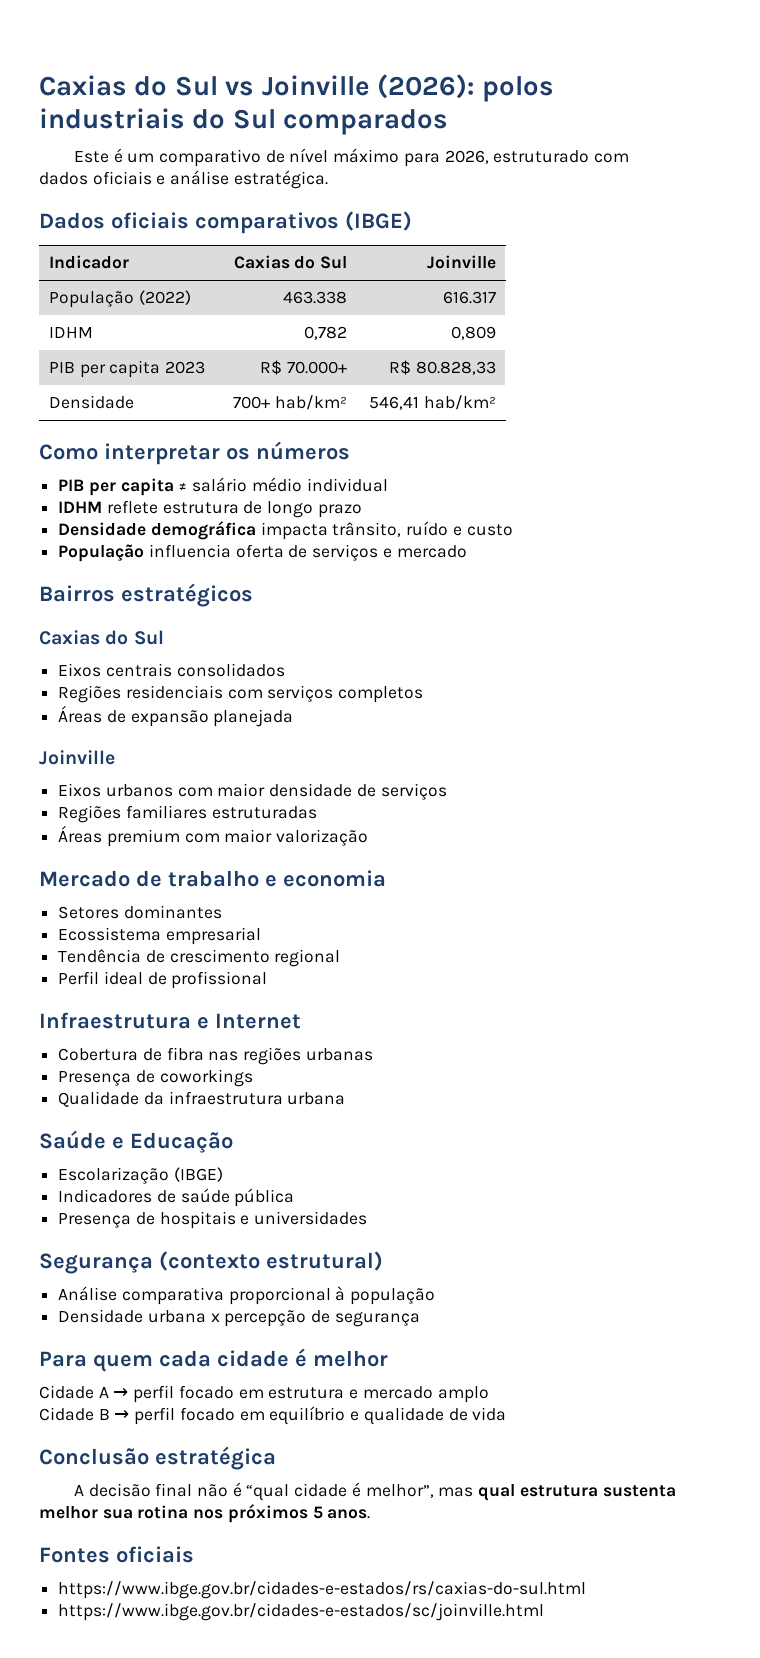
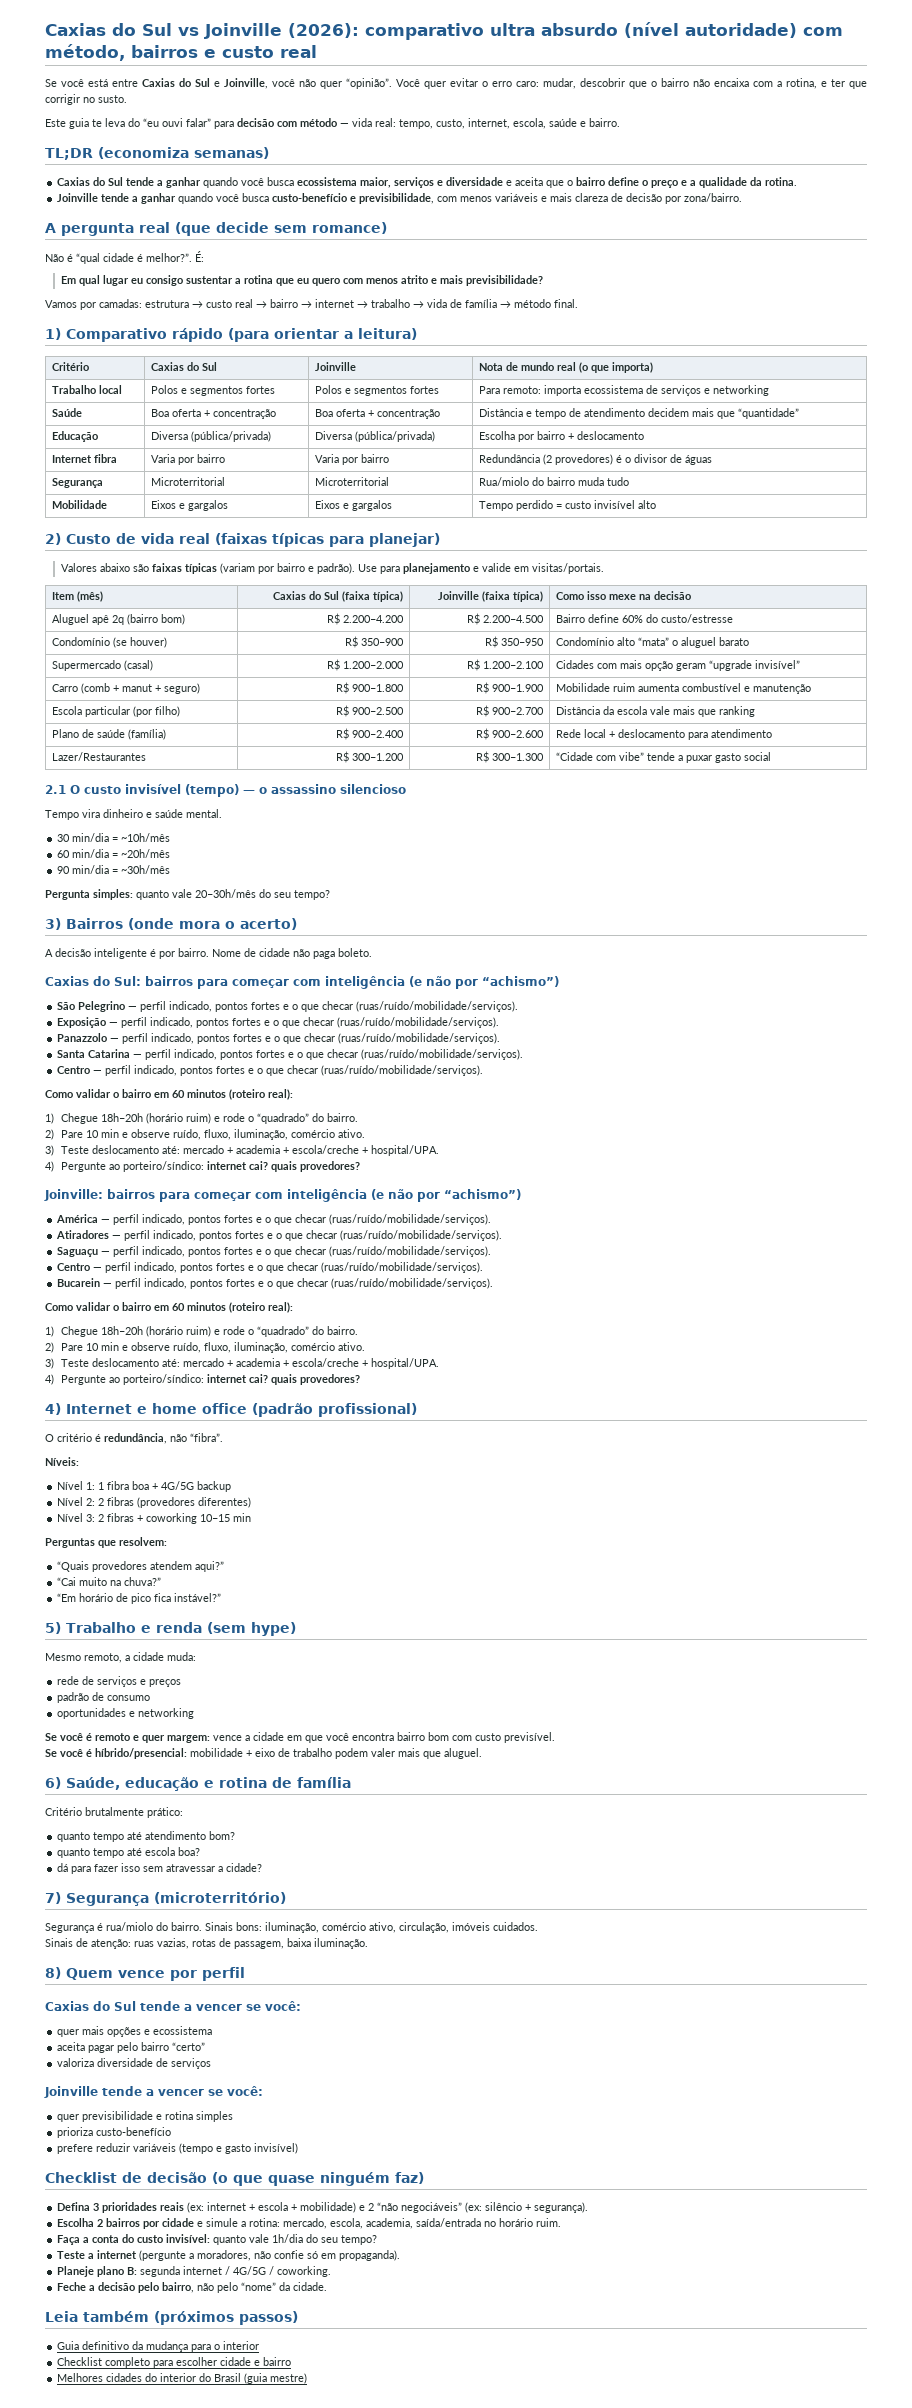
[481,76,554,102] [39,108,449,135] [73,148,630,167] [39,170,328,189] [39,211,412,234] [48,255,129,269] [233,255,348,269] [427,255,497,269] [48,290,191,308] [283,291,348,304] [443,291,497,304] [48,327,93,338] [304,326,348,340] [451,326,497,340] [48,360,206,378] [260,360,348,375] [389,360,497,375] [48,395,134,409] [233,395,348,410] [369,395,497,410] [39,441,350,465] [58,477,388,496] [58,500,362,518] [58,521,513,540] [58,544,467,562] [39,583,253,607] [39,630,164,645] [58,663,285,677] [58,685,424,703] [58,705,294,727] [39,750,115,765] [58,783,447,800] [58,805,317,823] [58,825,369,847] [39,870,386,887] [58,905,222,919] [58,927,261,945] [58,949,341,967] [58,971,268,989] [39,1012,301,1029] [58,1047,373,1065] [58,1069,253,1087] [58,1091,346,1107] [39,1130,233,1154] [58,1167,223,1184] [58,1188,295,1207] [58,1211,368,1229] [39,1251,383,1274] [58,1286,436,1305] [58,1309,420,1327] [39,1348,388,1372] [39,1385,489,1403] [39,1406,507,1425] [39,1446,276,1470] [73,1482,676,1501] [39,1504,371,1523] [39,1546,194,1563] [58,1581,587,1599] [58,1603,545,1621] polos industriais do Sul comparados // Este é um comparativo de nível máximo para 2026, estruturado com dados oficiais e análise estratégica. // Dados oficiais comparativos (IBGE) // Indicador | Caxias do Sul | Joinville // População (2022) | 463.338 | 616.317 // IDHM | 0,782 | 0,809 // PIB per capita 2023 | R$ 70.000+ | R$ 80.828,33 // Densidade | 700+ hab/km² | 546,41 hab/km² // Como interpretar os números // PIB per capita ≠ salário médio individual // IDHM reflete estrutura de longo prazo // Densidade demográfica impacta trânsito, ruído e custo // População influencia oferta de serviços e mercado // Bairros estratégicos // Caxias do Sul // Eixos centrais consolidados // Regiões residenciais com serviços completos // Áreas de expansão planejada // Joinville // Eixos urbanos com maior densidade de serviços // Regiões familiares estruturadas // Áreas premium com maior valorização // Mercado de trabalho e economia // Setores dominantes // Ecossistema empresarial // Tendência de crescimento regional // Perfil ideal de profissional // Infraestrutura e Internet // Cobertura de fibra nas regiões urbanas // Presença de coworkings // Qualidade da infraestrutura urbana // Saúde e Educação // Escolarização (IBGE) // Indicadores de saúde pública // Presença de hospitais e universidades // Segurança (contexto estrutural) // Análise comparativa proporcional à população // Densidade urbana x percepção de segurança // Para quem cada cidade é melhor // Cidade A → perfil focado em estrutura e mercado amplo // Cidade B → perfil focado em equilíbrio e qualidade de vida // Conclusão estratégica // A decisão final não é “qual cidade é melhor”, mas qual estrutura sustenta melhor sua rotina nos próximos 5 anos. // Fontes oficiais // https://www.ibge.gov.br/cidades-e-estados/rs/caxias-do-sul.html // https://www.ibge.gov.br/cidades-e-estados/sc/joinville.html -> [365,22,843,40] [45,44,317,61] [45,78,867,89] [45,94,127,105] [45,118,620,129] [45,147,269,160] [57,177,798,188] [57,193,743,204] [45,222,387,236] [45,251,204,264] [61,275,544,286] [45,299,578,310] [45,328,417,342] [52,362,90,371] [151,362,218,371] [315,362,357,371] [479,362,654,373] [52,385,123,394] [151,385,276,396] [315,385,440,396] [479,385,770,396] [52,408,83,417] [151,409,277,419] [315,409,441,419] [479,408,800,419] [52,431,99,442] [151,431,272,442] [315,431,436,442] [479,431,645,442] [52,454,118,463] [151,454,226,465] [315,454,390,465] [479,454,713,465] [52,478,104,488] [151,477,226,486] [315,477,390,486] [479,477,630,486] [52,500,108,509] [151,500,229,511] [315,500,393,511] [479,500,657,511] [45,533,440,547] [61,563,605,574] [52,591,104,602] [272,591,403,602] [437,591,543,602] [556,591,692,600] [52,614,186,625] [326,613,404,625] [466,613,544,625] [556,614,734,623] [52,637,168,648] [344,636,404,648] [484,636,544,648] [556,637,750,648] [52,660,154,671] [326,659,404,671] [466,659,544,671] [556,660,801,671] [52,683,201,694] [335,682,404,694] [475,682,544,694] [556,683,812,694] [52,706,181,717] [335,705,404,717] [475,705,544,717] [556,706,756,717] [52,729,167,740] [335,728,404,740] [475,728,544,740] [556,729,773,740] [52,752,147,761] [335,751,404,763] [475,751,544,763] [556,752,772,763] [45,784,406,797] [45,809,222,820] [57,833,171,842] [57,849,171,858] [57,865,171,874] [45,889,330,900] [45,918,297,930] [45,948,372,959] [45,976,559,989] [57,1001,519,1012] [57,1017,500,1028] [57,1033,501,1044] [57,1049,524,1060] [57,1065,484,1076] [45,1089,293,1100] [45,1113,359,1124] [45,1129,366,1140] [45,1145,440,1156] [45,1161,361,1172] [44,1189,521,1202] [56,1214,492,1225] [56,1230,503,1241] [57,1246,492,1257] [57,1262,484,1273] [57,1278,494,1289] [45,1302,293,1313] [45,1326,359,1337] [45,1342,366,1353] [45,1358,440,1369] [45,1374,361,1385] [45,1403,417,1417] [45,1433,223,1444] [45,1457,79,1466] [57,1481,232,1492] [57,1497,252,1508] [57,1513,252,1524] [45,1537,167,1548] [57,1561,225,1572] [57,1577,162,1586] [57,1593,222,1604] [45,1622,296,1636] [45,1652,196,1663] [57,1676,182,1687] [57,1692,151,1703] [57,1708,195,1719] [45,1732,555,1743] [45,1748,482,1759] [45,1777,351,1791] [45,1807,183,1818] [57,1831,236,1842] [57,1847,201,1858] [57,1863,263,1874] [45,1892,286,1906] [45,1922,538,1933] [45,1938,368,1949] [45,1967,245,1981] [45,2001,301,2011] [57,2026,213,2037] [57,2042,206,2053] [57,2058,212,2069] [44,2086,263,2098] [57,2111,234,2122] [57,2127,172,2138] [57,2143,299,2154] [45,2172,424,2186] [57,2202,589,2213] [57,2218,562,2229] [57,2234,378,2245] [57,2250,401,2261] [57,2266,332,2277] [57,2282,328,2293] [45,2311,298,2325] [57,2341,260,2352] [57,2357,292,2368] [57,2373,308,2384] comparativo ultra absurdo (nível autoridade) com método, bairros e custo real // Se você está entre Caxias do Sul e Joinville, você não quer “opinião”. Você quer evitar o erro caro: mudar, descobrir que o bairro não encaixa com a rotina, e ter que corrigir no susto. // Este guia te leva do “eu ouvi falar” para decisão com método — vida real: tempo, custo, internet, escola, saúde e bairro. // TL;DR (economiza semanas) // Caxias do Sul tende a ganhar quando você busca ecossistema maior, serviços e diversidade e aceita que o bairro define o preço e a qualidade da rotina. // Joinville tende a ganhar quando você busca custo-benefício e previsibilidade, com menos variáveis e mais clareza de decisão por zona/bairro. // A pergunta real (que decide sem romance) // Não é “qual cidade é melhor?”. É: // Em qual lugar eu consigo sustentar a rotina que eu quero com menos atrito e mais previsibilidade? // Vamos por camadas: estrutura → custo real → bairro → internet → trabalho → vida de família → método final. // 1) Comparativo rápido (para orientar a leitura) // Critério | Caxias do Sul | Joinville | Nota de mundo real (o que importa) // Trabalho local | Polos e segmentos fortes | Polos e segmentos fortes | Para remoto: importa ecossistema de serviços e networking // Saúde | Boa oferta + concentração | Boa oferta + concentração | Distância e tempo de atendimento decidem mais que “quantidade” // Educação | Diversa (pública/privada) | Diversa (pública/privada) | Escolha por bairro + deslocamento // Internet fibra | Varia por bairro | Varia por bairro | Redundância (2 provedores) é o divisor de águas // Segurança | Microterritorial | Microterritorial | Rua/miolo do bairro muda tudo // Mobilidade | Eixos e gargalos | Eixos e gargalos | Tempo perdido = custo invisível alto // 2) Custo de vida real (faixas típicas para planejar) // Valores abaixo são faixas típicas (variam por bairro e padrão). Use para planejamento e valide em visitas/portais. // Item (mês) | Caxias do Sul (faixa típica) | Joinville (faixa típica) | Como isso mexe na decisão // Aluguel apê 2q (bairro bom) | R$ 2.200–4.200 | R$ 2.200–4.500 | Bairro define 60% do custo/estresse // Condomínio (se houver) | R$ 350–900 | R$ 350–950 | Condomínio alto “mata” o aluguel barato // Supermercado (casal) | R$ 1.200–2.000 | R$ 1.200–2.100 | Cidades com mais opção geram “upgrade invisível” // Carro (comb + manut + seguro) | R$ 900–1.800 | R$ 900–1.900 | Mobilidade ruim aumenta combustível e manutenção // Escola particular (por filho) | R$ 900–2.500 | R$ 900–2.700 | Distância da escola vale mais que ranking // Plano de saúde (família) | R$ 900–2.400 | R$ 900–2.600 | Rede local + deslocamento para atendimento // Lazer/Restaurantes | R$ 300–1.200 | R$ 300–1.300 | “Cidade com vibe” tende a puxar gasto social // 2.1 O custo invisível (tempo) — o assassino silencioso // Tempo vira dinheiro e saúde mental. // 30 min/dia = ~10h/mês // 60 min/dia = ~20h/mês // 90 min/dia = ~30h/mês // Pergunta simples: quanto vale 20–30h/mês do seu tempo? // 3) Bairros (onde mora o acerto) // A decisão inteligente é por bairro. Nome de cidade não paga boleto. // Caxias do Sul: bairros para começar com inteligência (e não por “achismo”) // São Pelegrino — perfil indicado, pontos fortes e o que checar (ruas/ruído/mobilidade/serviços). // Exposição — perfil indicado, pontos fortes e o que checar (ruas/ruído/mobilidade/serviços). // Panazzolo — perfil indicado, pontos fortes e o que checar (ruas/ruído/mobilidade/serviços). // Santa Catarina — perfil indicado, pontos fortes e o que checar (ruas/ruído/mobilidade/serviços). // Centro — perfil indicado, pontos fortes e o que checar (ruas/ruído/mobilidade/serviços). // Como validar o bairro em 60 minutos (roteiro real): // 1) Chegue 18h–20h (horário ruim) e rode o “quadrado” do bairro. // 2) Pare 10 min e observe ruído, fluxo, iluminação, comércio ativo. // 3) Teste deslocamento até: mercado + academia + escola/creche + hospital/UPA. // 4) Pergunte ao porteiro/síndico: internet cai? quais provedores? // Joinville: bairros para começar com inteligência (e não por “achismo”) // América — perfil indicado, pontos fortes e o que checar (ruas/ruído/mobilidade/serviços). // Atiradores — perfil indicado, pontos fortes e o que checar (ruas/ruído/mobilidade/serviços). // Saguaçu — perfil indicado, pontos fortes e o que checar (ruas/ruído/mobilidade/serviços). // Centro — perfil indicado, pontos fortes e o que checar (ruas/ruído/mobilidade/serviços). // Bucarein — perfil indicado, pontos fortes e o que checar (ruas/ruído/mobilidade/serviços). // Como validar o bairro em 60 minutos (roteiro real): // 1) Chegue 18h–20h (horário ruim) e rode o “quadrado” do bairro. // 2) Pare 10 min e observe ruído, fluxo, iluminação, comércio ativo. // 3) Teste deslocamento até: mercado + academia + escola/creche + hospital/UPA. // 4) Pergunte ao porteiro/síndico: internet cai? quais provedores? // 4) Internet e home office (padrão profissional) // O critério é redundância, não “fibra”. // Níveis: // Nível 1: 1 fibra boa + 4G/5G backup // Nível 2: 2 fibras (provedores diferentes) // Nível 3: 2 fibras + coworking 10–15 min // Perguntas que resolvem: // “Quais provedores atendem aqui?” // “Cai muito na chuva?” // “Em horário de pico fica instável?” // 5) Trabalho e renda (sem hype) // Mesmo remoto, a cidade muda: // rede de serviços e preços // padrão de consumo // oportunidades e networking // Se você é remoto e quer margem: vence a cidade em que você encontra bairro bom com custo previsível. // Se você é híbrido/presencial: mobilidade + eixo de trabalho podem valer mais que aluguel. // 6) Saúde, educação e rotina de família // Critério brutalmente prático: // quanto tempo até atendimento bom? // quanto tempo até escola boa? // dá para fazer isso sem atravessar a cidade? // 7) Segurança (microterritório) // Segurança é rua/miolo do bairro. Sinais bons: iluminação, comércio ativo, circulação, imóveis cuidados. // Sinais de atenção: ruas vazias, rotas de passagem, baixa iluminação. // 8) Quem vence por perfil // Caxias do Sul tende a vencer se você: // quer mais opções e ecossistema // aceita pagar pelo bairro “certo” // valoriza diversidade de serviços // Joinville tende a vencer se você: // quer previsibilidade e rotina simples // prioriza custo-benefício // prefere reduzir variáveis (tempo e gasto invisível) // Checklist de decisão (o que quase ninguém faz) // Defina 3 prioridades reais (ex: internet + escola + mobilidade) e 2 “não negociáveis” (ex: silêncio + segurança). // Escolha 2 bairros por cidade e simule a rotina: mercado, escola, academia, saída/entrada no horário ruim. // Faça a conta do custo invisível: quanto vale 1h/dia do seu tempo? // Teste a internet (pergunte a moradores, não confie só em propaganda). // Planeje plano B: segunda internet / 4G/5G / coworking. // Feche a decisão pelo bairro, não pelo “nome” da cidade. // Leia também (próximos passos) // Guia definitivo da mudança para o interior // Checklist completo para escolher cidade e bairro // Melhores cidades do interior do Brasil (guia mestre)

